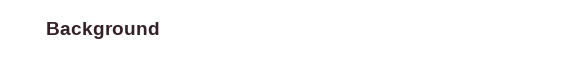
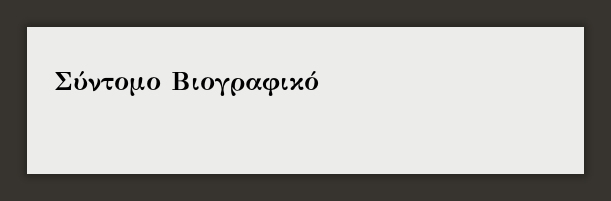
[46,22,160,39] Background -> [54,71,319,96] Σύντομο Βιογραφικό

